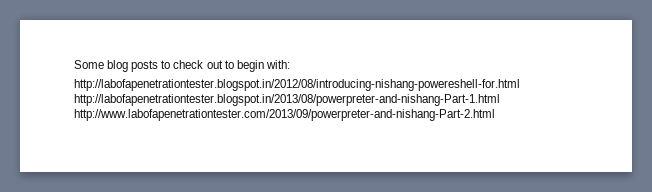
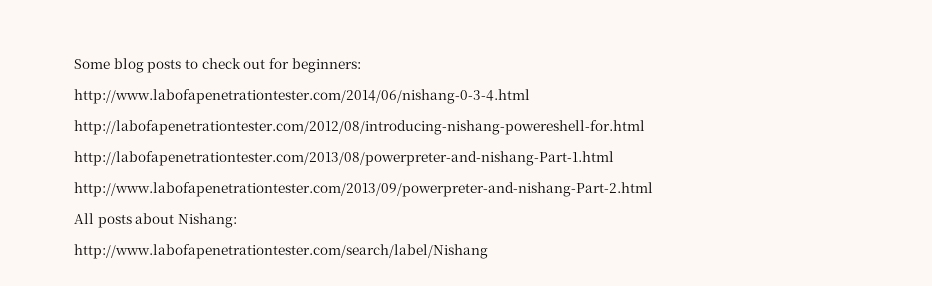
[224,60,290,72] [74,79,520,91] [74,94,500,106] [74,109,495,121] to begin with: // http://labofapenetrationtester.blogspot.in/2012/08/introducing-nishang-powereshell-for.html http://labofapenetrationtester.blogspot.in/2013/08/powerpreter-and-nishang-Part-1.html http://www.labofapenetrationtester.com/2013/09/powerpreter-and-nishang-Part-2.html -> [268,58,361,73] [74,89,530,104] [74,120,645,135] [74,151,614,166] [74,182,653,197] [74,213,237,228] [74,244,488,259] for beginners: // http://www.labofapenetrationtester.com/2014/06/nishang-0-3-4.html // http://labofapenetrationtester.com/2012/08/introducing-nishang-powereshell-for.html // http://labofapenetrationtester.com/2013/08/powerpreter-and-nishang-Part-1.html // http://www.labofapenetrationtester.com/2013/09/powerpreter-and-nishang-Part-2.html // All posts about Nishang: // http://www.labofapenetrationtester.com/search/label/Nishang

